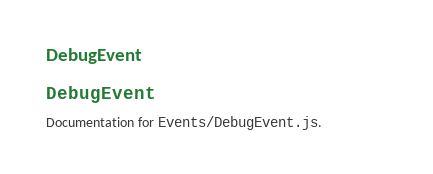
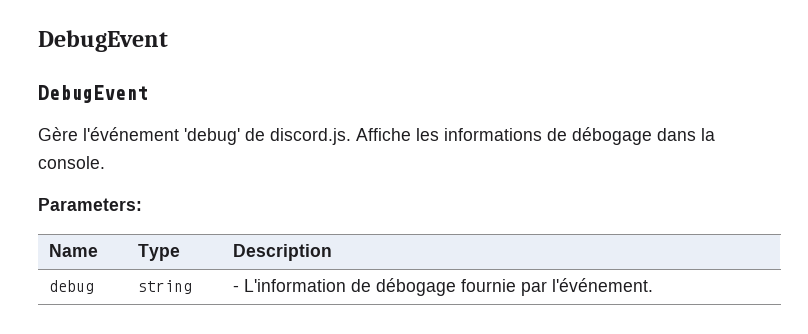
[46,116,322,130] Documentation for Events/DebugEvent.js. -> [38,127,715,145] [38,156,105,169] [38,198,142,211] [48,244,98,257] [137,244,180,261] [232,244,332,261] [48,280,94,294] [137,280,192,294] [232,278,653,296] Gère l'événement 'debug' de discord.js. Affiche les informations de débogage dans la console. // Parameters: // Name | Type | Description // debug | string | - L'information de débogage fournie par l'événement.

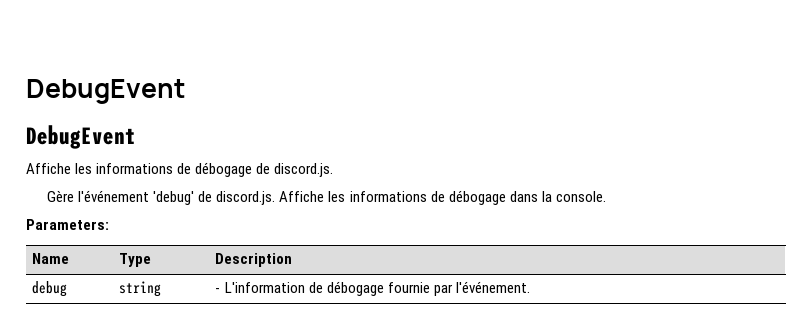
(148, 94) none -> [26,162,334,177] // Affiche les informations de débogage de discord.js.

